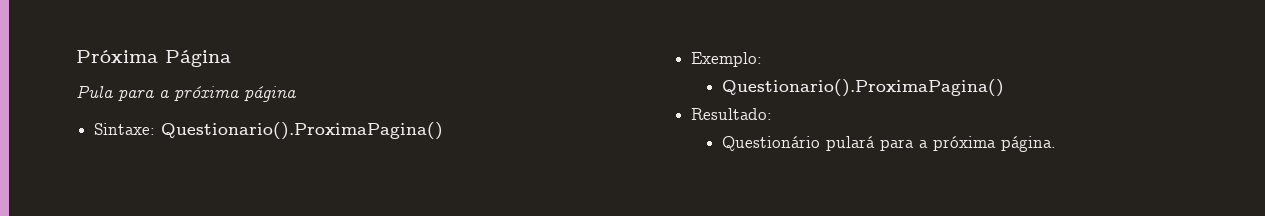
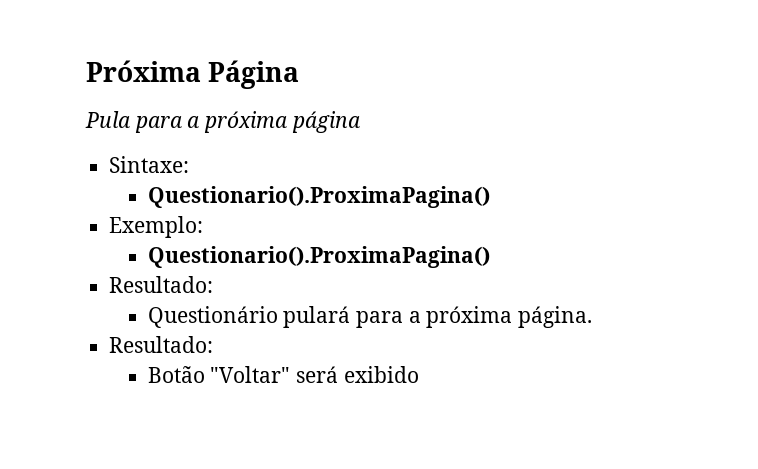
(156, 129) none -> (190, 164) //
(1056, 144) none -> [109,336,214,353] [147,366,419,383] // Resultado: // Botão "Voltar" será exibido

